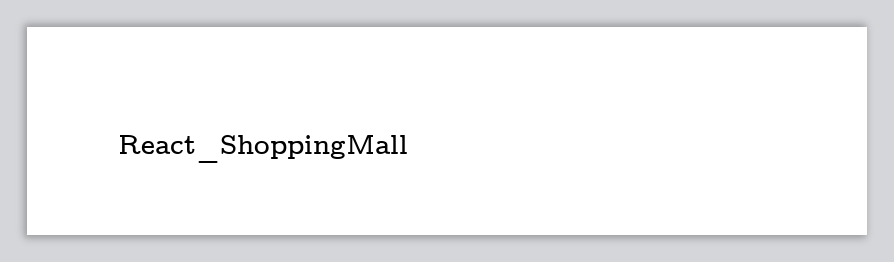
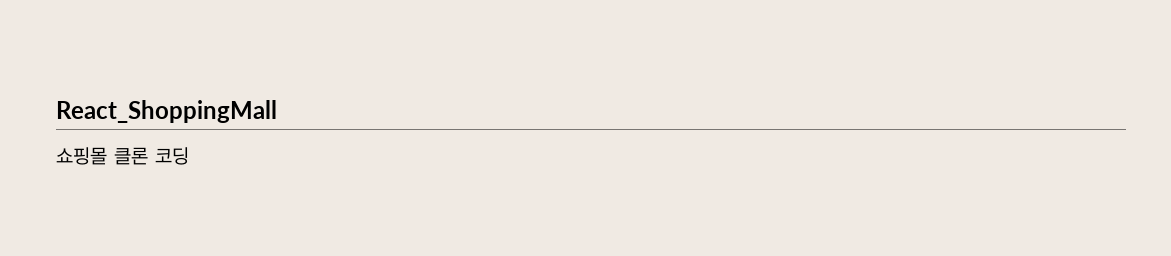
(408, 149) none -> [56,147,189,165] // 쇼핑몰 클론 코딩

